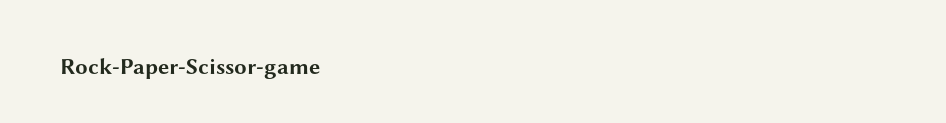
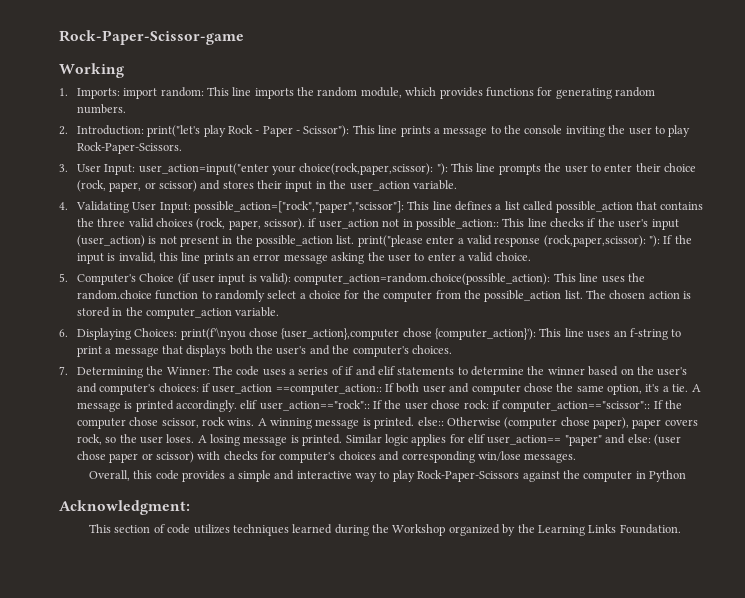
(320, 68) none -> [59,63,124,78] [59,87,656,99] [76,104,126,114] [59,125,691,137] [76,142,182,154] [59,163,697,175] [76,180,457,192] [59,201,704,213] [76,218,679,230] [76,235,692,247] [76,252,531,264] [59,273,645,285] [76,290,692,302] [76,307,280,319] [59,327,682,340] [76,345,452,357] [59,366,688,378] [76,383,701,395] [76,400,683,412] [76,417,698,429] [76,434,681,446] [76,451,577,463] [89,470,687,482] [59,500,190,515] [89,524,681,536] // Working // 1. Imports: import random: This line imports the random module, which provides functions for generating random numbers. // 2. Introduction: print("let's play Rock - Paper - Scissor"): This line prints a message to the console inviting the user to play Rock-Paper-Scissors. // 3. User Input: user_action=input("enter your choice(rock,paper,scissor): "): This line prompts the user to enter their choice (rock, paper, or scissor) and stores their input in the user_action variable. // 4. Validating User Input: possible_action=["rock","paper","scissor"]: This line defines a list called possible_action that contains the three valid choices (rock, paper, scissor). if user_action not in possible_action:: This line checks if the user's input (user_action) is not present in the possible_action list. print("please enter a valid response (rock,paper,scissor): "): If the input is invalid, this line prints an error message asking the user to enter a valid choice. // 5. Computer's Choice (if user input is valid): computer_action=random.choice(possible_action): This line uses the random.choice function to randomly select a choice for the computer from the possible_action list. The chosen action is stored in the computer_action variable. // 6. Displaying Choices: print(f'\nyou chose {user_action},computer chose {computer_action}'): This line uses an f-string to print a message that displays both the user's and the computer's choices. // 7. Determining the Winner: The code uses a series of if and elif statements to determine the winner based on the user's and computer's choices: if user_action ==computer_action:: If both user and computer chose the same option, it's a tie. A message is printed accordingly. elif user_action=="rock":: If the user chose rock: if computer_action=="scissor":: If the computer chose scissor, rock wins. A winning message is printed. else:: Otherwise (computer chose paper), paper covers rock, so the user loses. A losing message is printed. Similar logic applies for elif user_action== "paper" and else: (user chose paper or scissor) with checks for computer's choices and corresponding win/lose messages. // Overall, this code provides a simple and interactive way to play Rock-Paper-Scissors against the computer in Python // Acknowledgment: // This section of code utilizes techniques learned during the Workshop organized by the Learning Links Foundation.

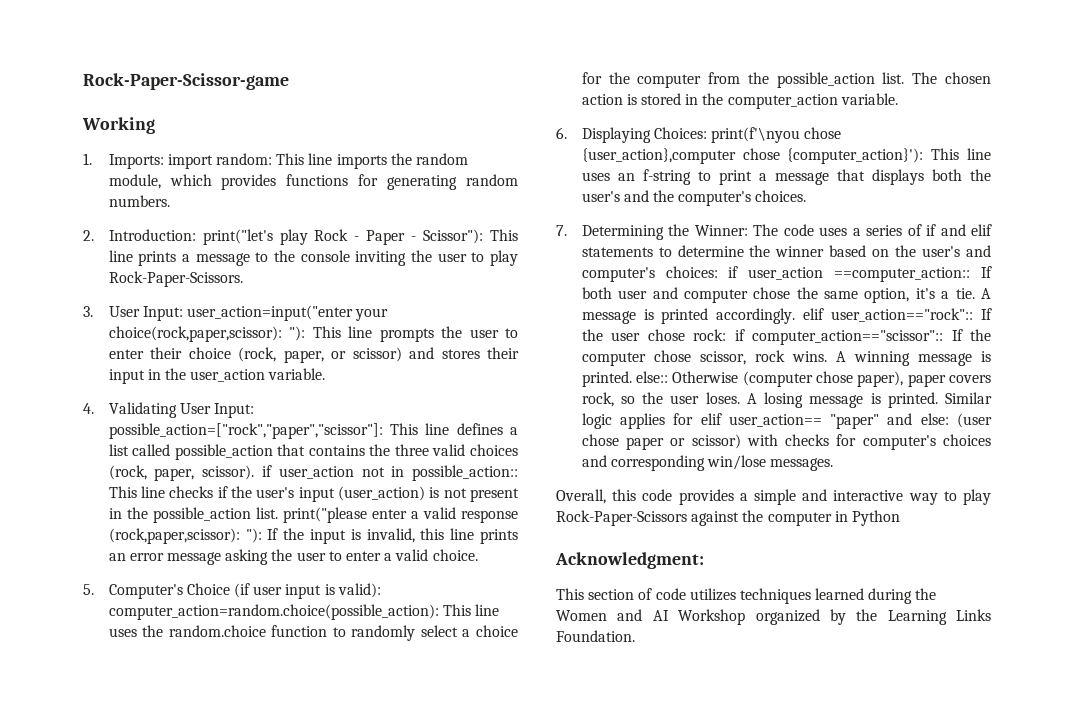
(390, 528) none -> [556,609,669,621] Women and AI

